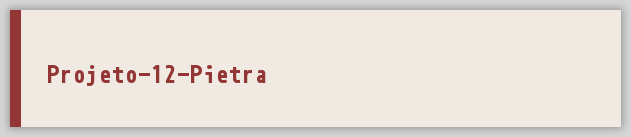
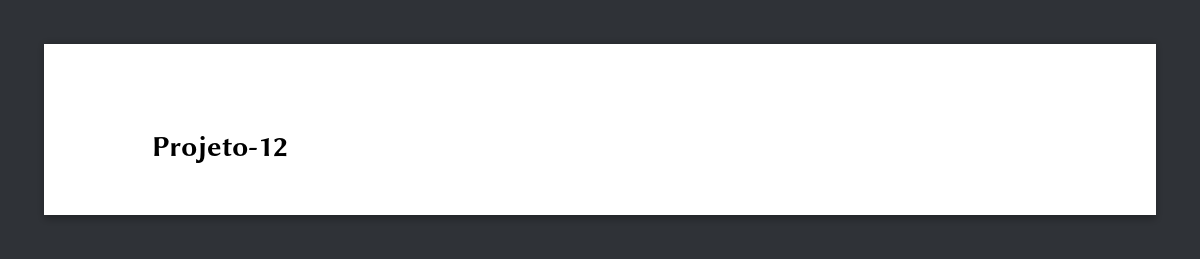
[46,65,267,86] Projeto-12-Pietra -> [152,136,288,163] Projeto-12

